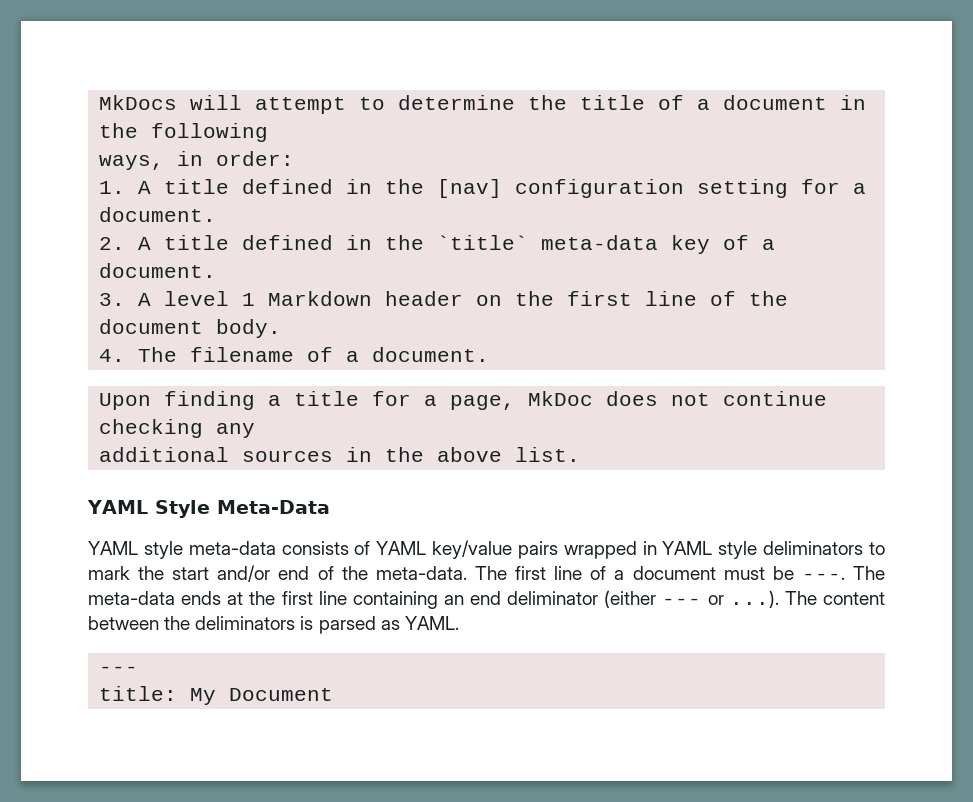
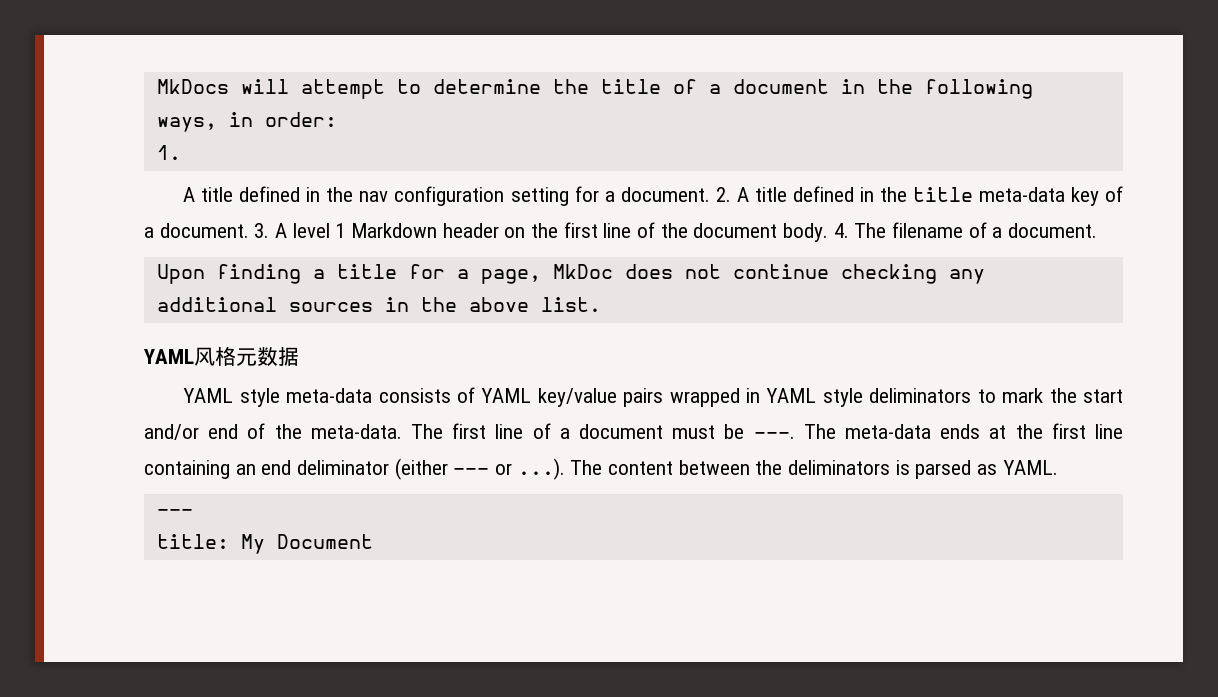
[138,179,503,198] A title defined in the [nav] -> [183,186,389,202] // A title defined in the nav
(217, 214) // -> (710, 194) none
[437,235,529,250] `title` -> [912,187,973,202] title
(217, 270) // -> (249, 230) none
(282, 328) // -> (829, 232) none
[154,500,330,518] Style Meta-Data -> [194,346,299,366] 风格元数据

